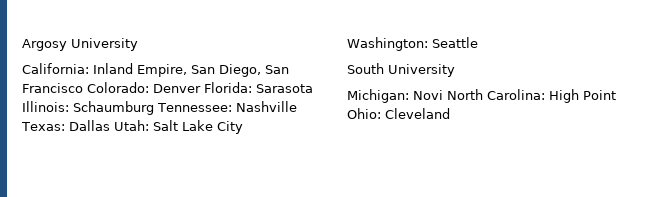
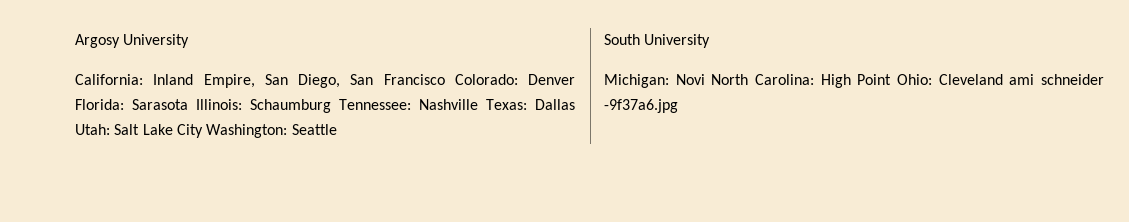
(450, 113) none -> [1009,74,1104,85] [604,99,678,113] ami schneider -9f37a6.jpg

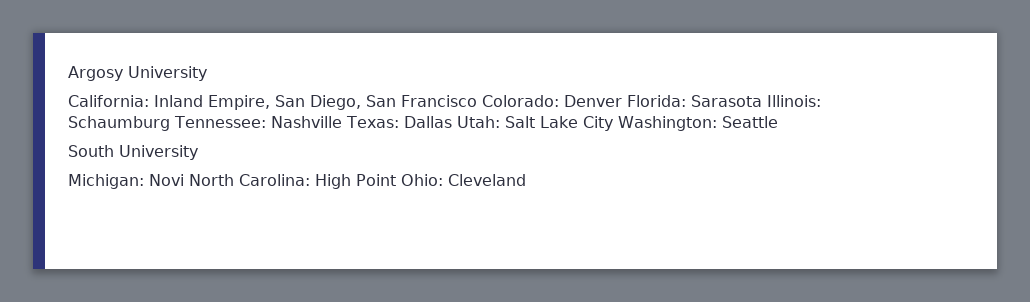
[1009,74,1104,85] [604,99,678,113] ami schneider -9f37a6.jpg -> (526, 180) none

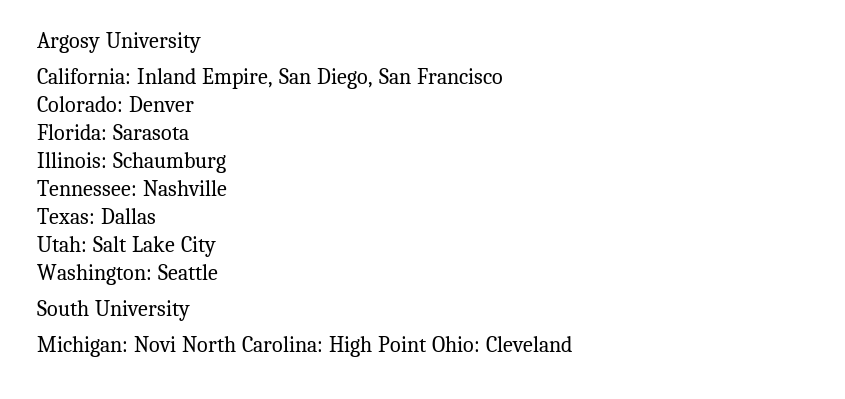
(477, 101) none -> (503, 76) //
(622, 101) none -> (194, 104) //
(762, 101) none -> (189, 132) //
(170, 123) none -> (226, 162) //
(342, 122) none -> (227, 188) //
(452, 122) none -> (156, 216) //
(613, 123) none -> (216, 246) //

